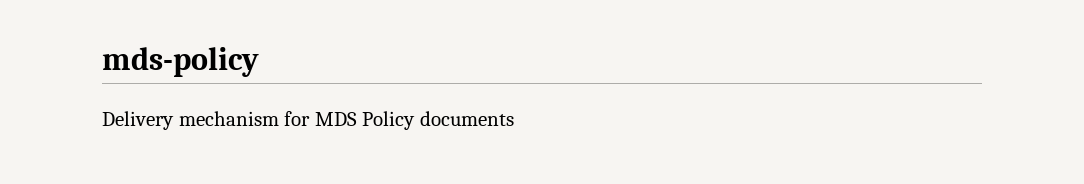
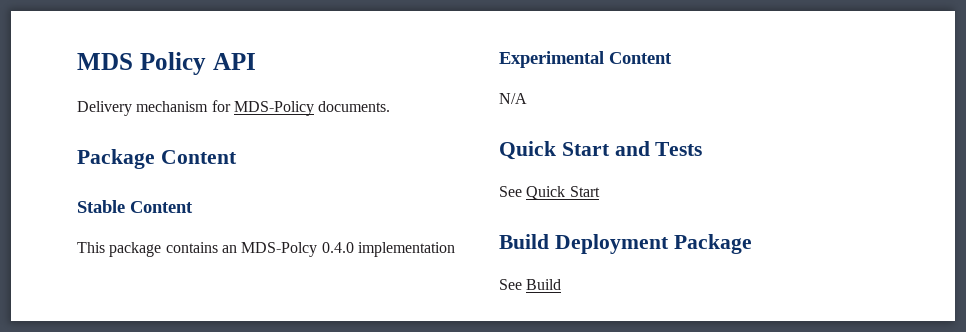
[102,47,259,77] mds-policy -> [77,52,256,75] MDS Policy API
[314,111,514,130] MDS Policy documents -> [233,101,391,116] [77,149,237,169] [77,200,193,213] [77,242,455,257] [499,51,672,68] [499,93,527,104] [499,141,703,160] [499,186,600,200] [499,234,752,254] [499,279,562,290] MDS-Policy documents. // Package Content // Stable Content // This package contains an MDS-Polcy 0.4.0 implementation // Experimental Content // N/A // Quick Start and Tests // See Quick Start // Build Deployment Package // See Build

